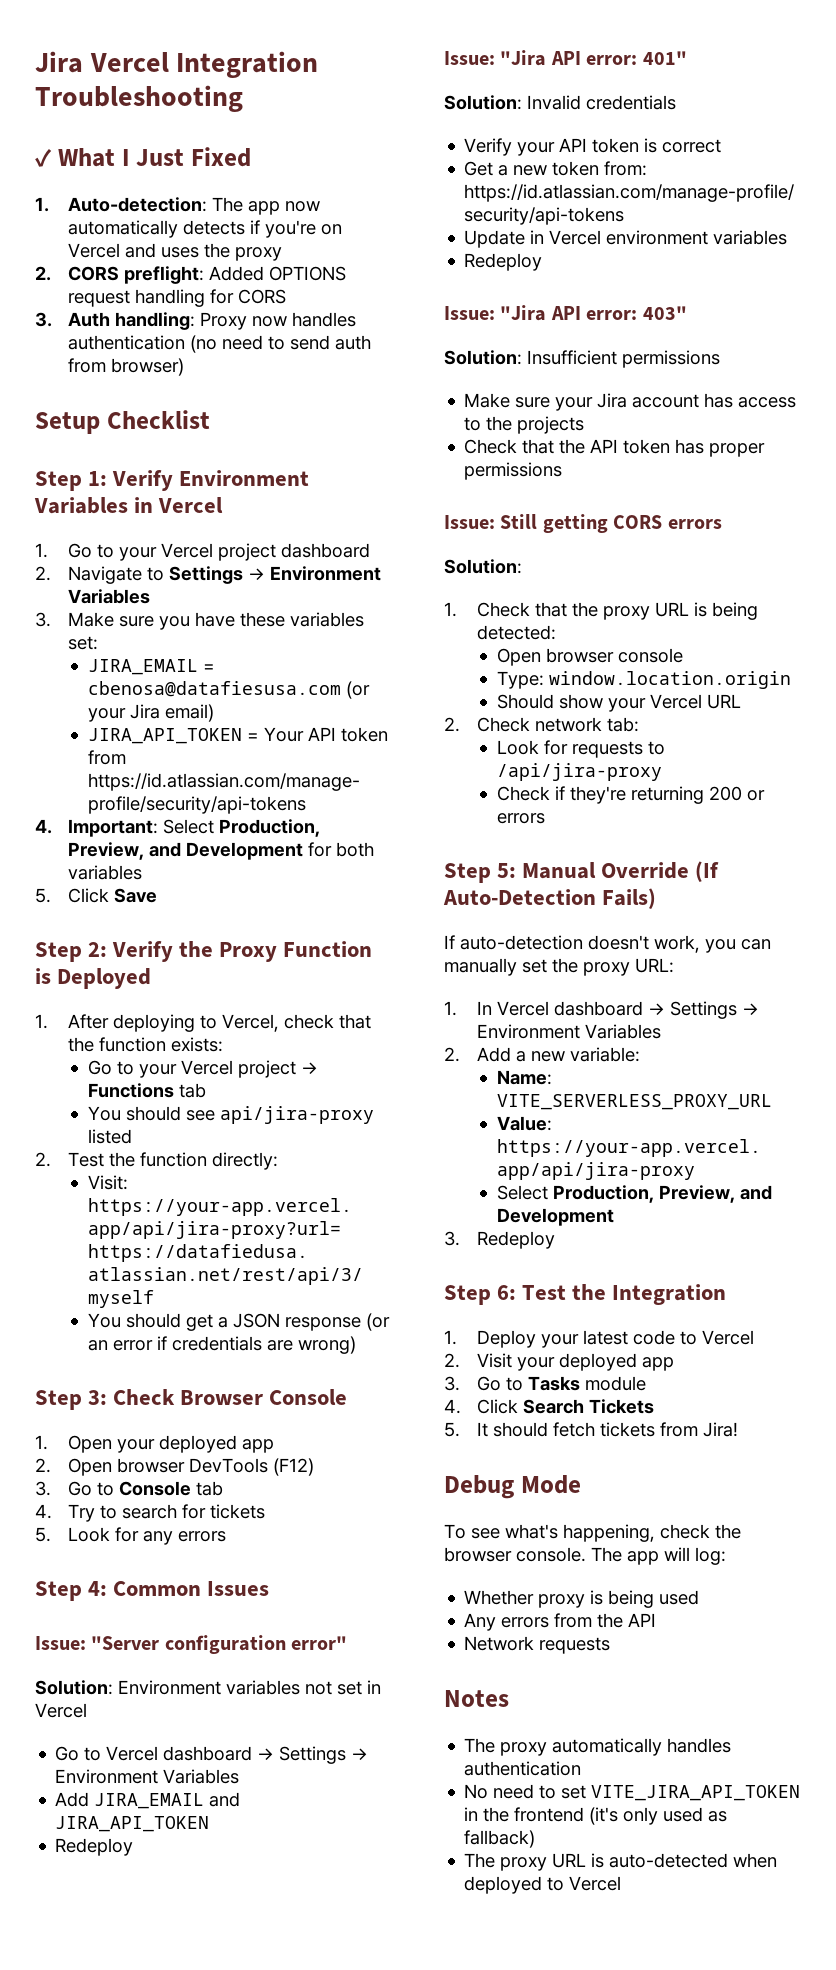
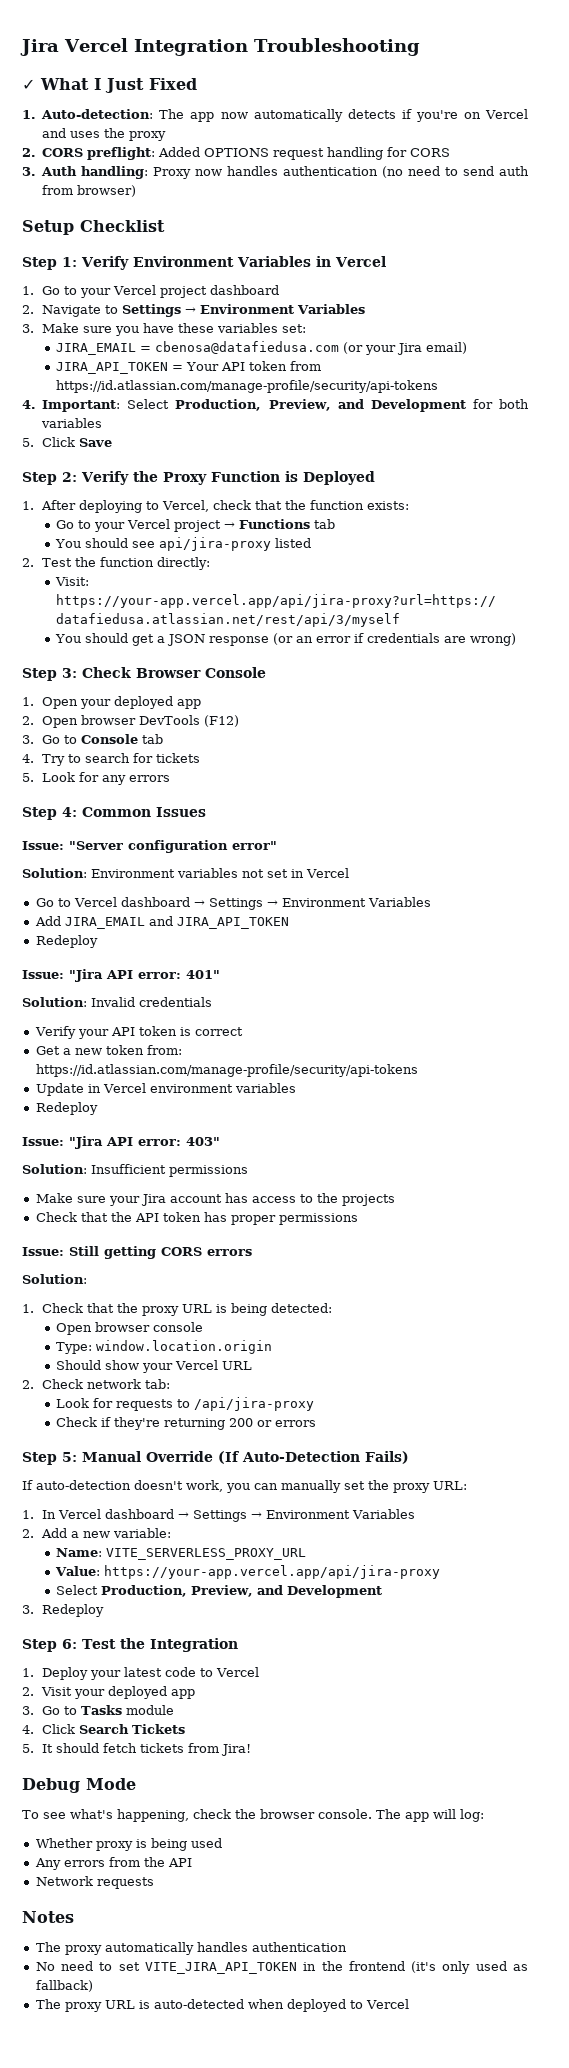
[88,681,342,697] cbenosa@datafiesusa.com -> [154,341,339,354] cbenosa@datafiedusa.com

